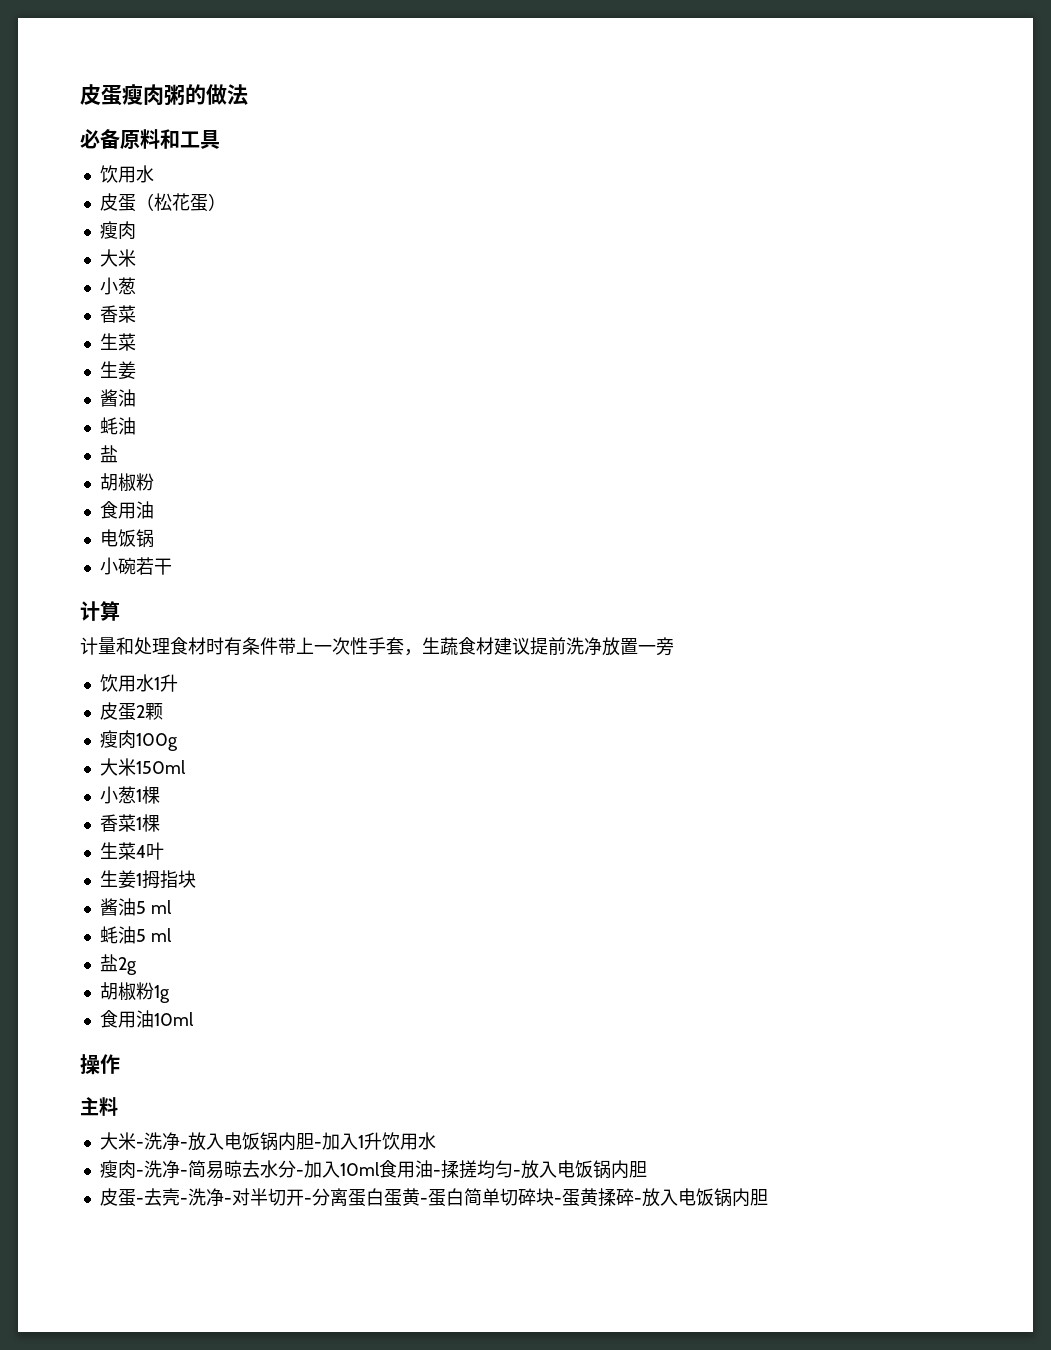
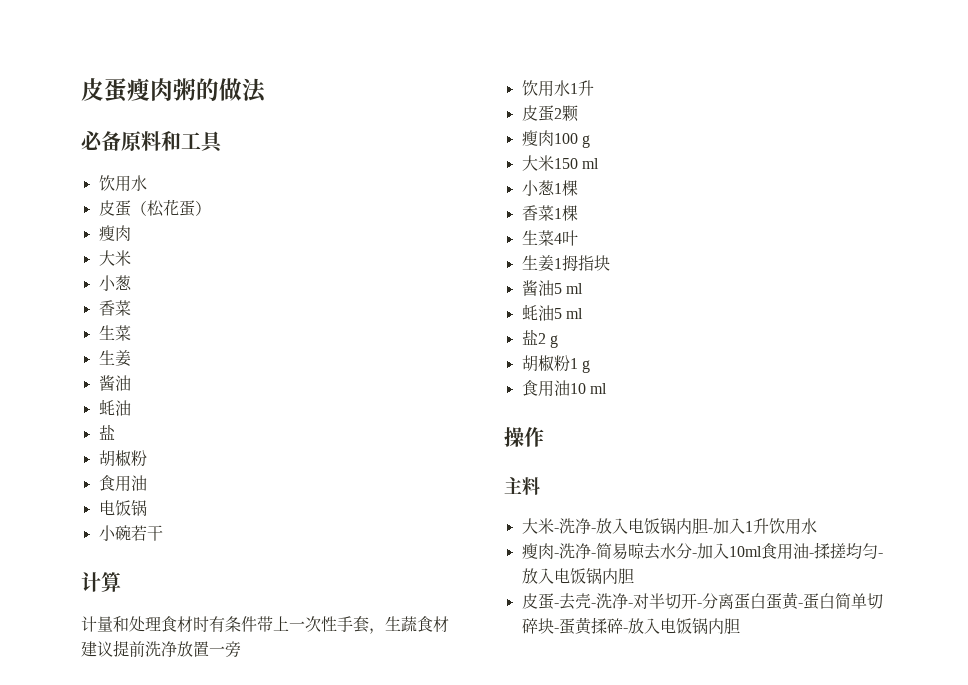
[135,733,178,751] [99,758,186,776] 100g // 大米150ml -> [553,133,590,148] [521,155,599,171] 100 g // 大米150 ml
[117,957,137,975] [99,982,170,1003] [99,1010,194,1028] 2g // 胡椒粉1g // 食用油10ml -> [537,333,558,348] [521,355,590,373] [521,380,607,397] 2 g // 胡椒粉1 g // 食用油10 ml

